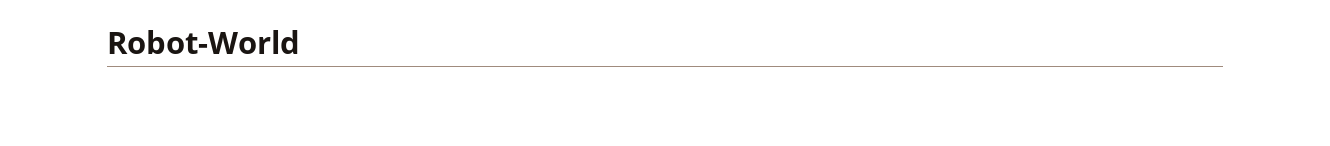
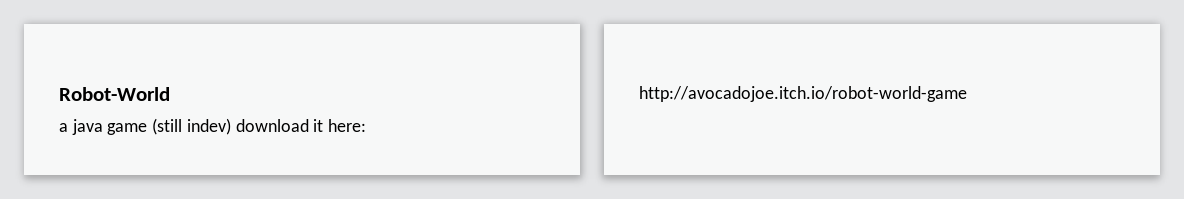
(300, 42) none -> [59,118,367,135] [639,86,967,102] // a java game (still indev) download it here: http://avocadojoe.itch.io/robot-world-game

